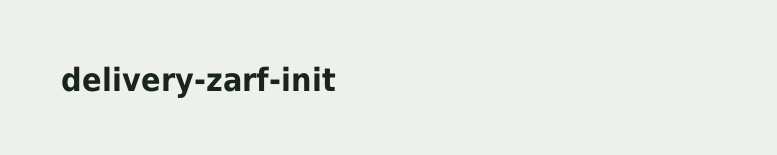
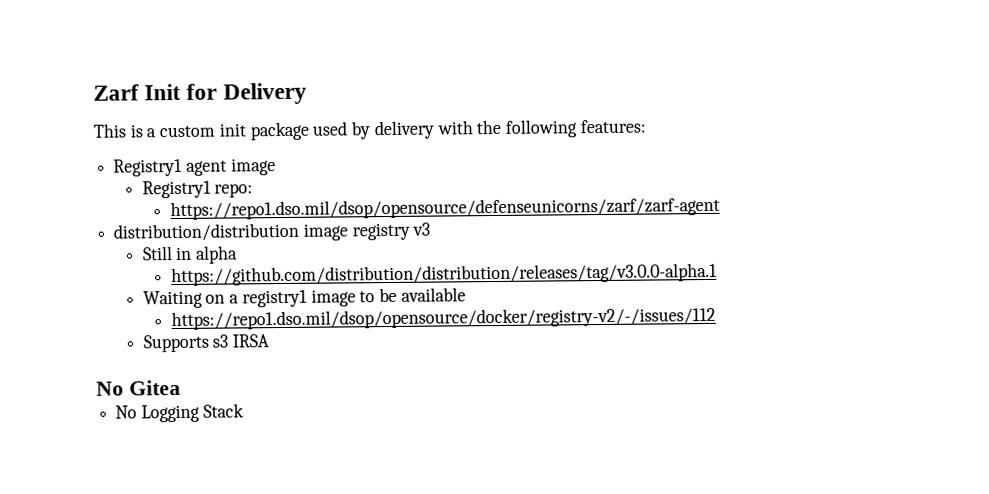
[61,66,336,98] delivery-zarf-init -> [93,82,307,105] [93,119,646,141] [113,158,276,177] [141,180,254,199] [170,196,721,221] [113,222,431,242] [141,245,239,264] [171,262,718,287] [142,287,466,309] [171,306,717,331] [142,334,270,353] [96,379,181,396] [115,403,244,423] Zarf Init for Delivery // This is a custom init package used by delivery with the following features: // Registry1 agent image // Registry1 repo: // https://repo1.dso.mil/dsop/opensource/defenseunicorns/zarf/zarf-agent // distribution/distribution image registry v3 // Still in alpha // https://github.com/distribution/distribution/releases/tag/v3.0.0-alpha.1 // Waiting on a registry1 image to be available // https://repo1.dso.mil/dsop/opensource/docker/registry-v2/-/issues/112 // Supports s3 IRSA // No Gitea // No Logging Stack

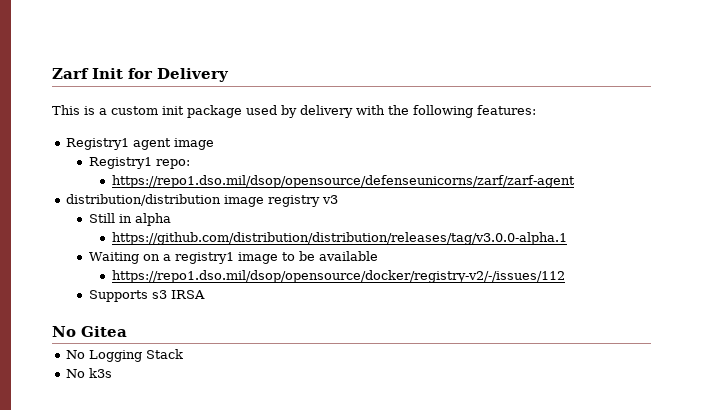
(244, 410) none -> [66,368,113,378] // No k3s

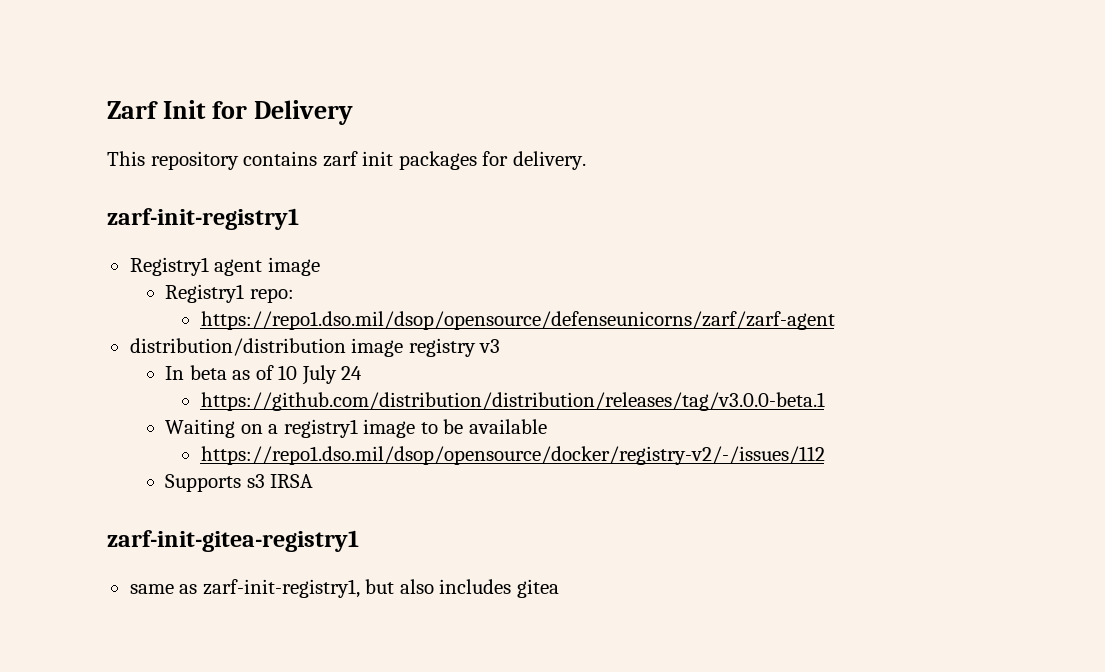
[84,105,536,118] is a custom init package used by delivery with the following features: -> [150,151,586,170] [107,208,299,230] repository contains zarf init packages for delivery. // zarf-init-registry1
[89,213,172,226] [112,232,568,245] Still in alpha // https://github.com/distribution/distribution/releases/tag/v3.0.0-alpha.1 -> [165,365,363,385] [200,392,825,411] In beta as of 10 July 24 // https://github.com/distribution/distribution/releases/tag/v3.0.0-beta.1
[52,326,127,337] [66,349,184,362] [66,368,113,378] No Gitea // No Logging Stack // No k3s -> [107,530,359,552] [129,579,559,598] zarf-init-gitea-registry1 // same as zarf-init-registry1, but also includes gitea

